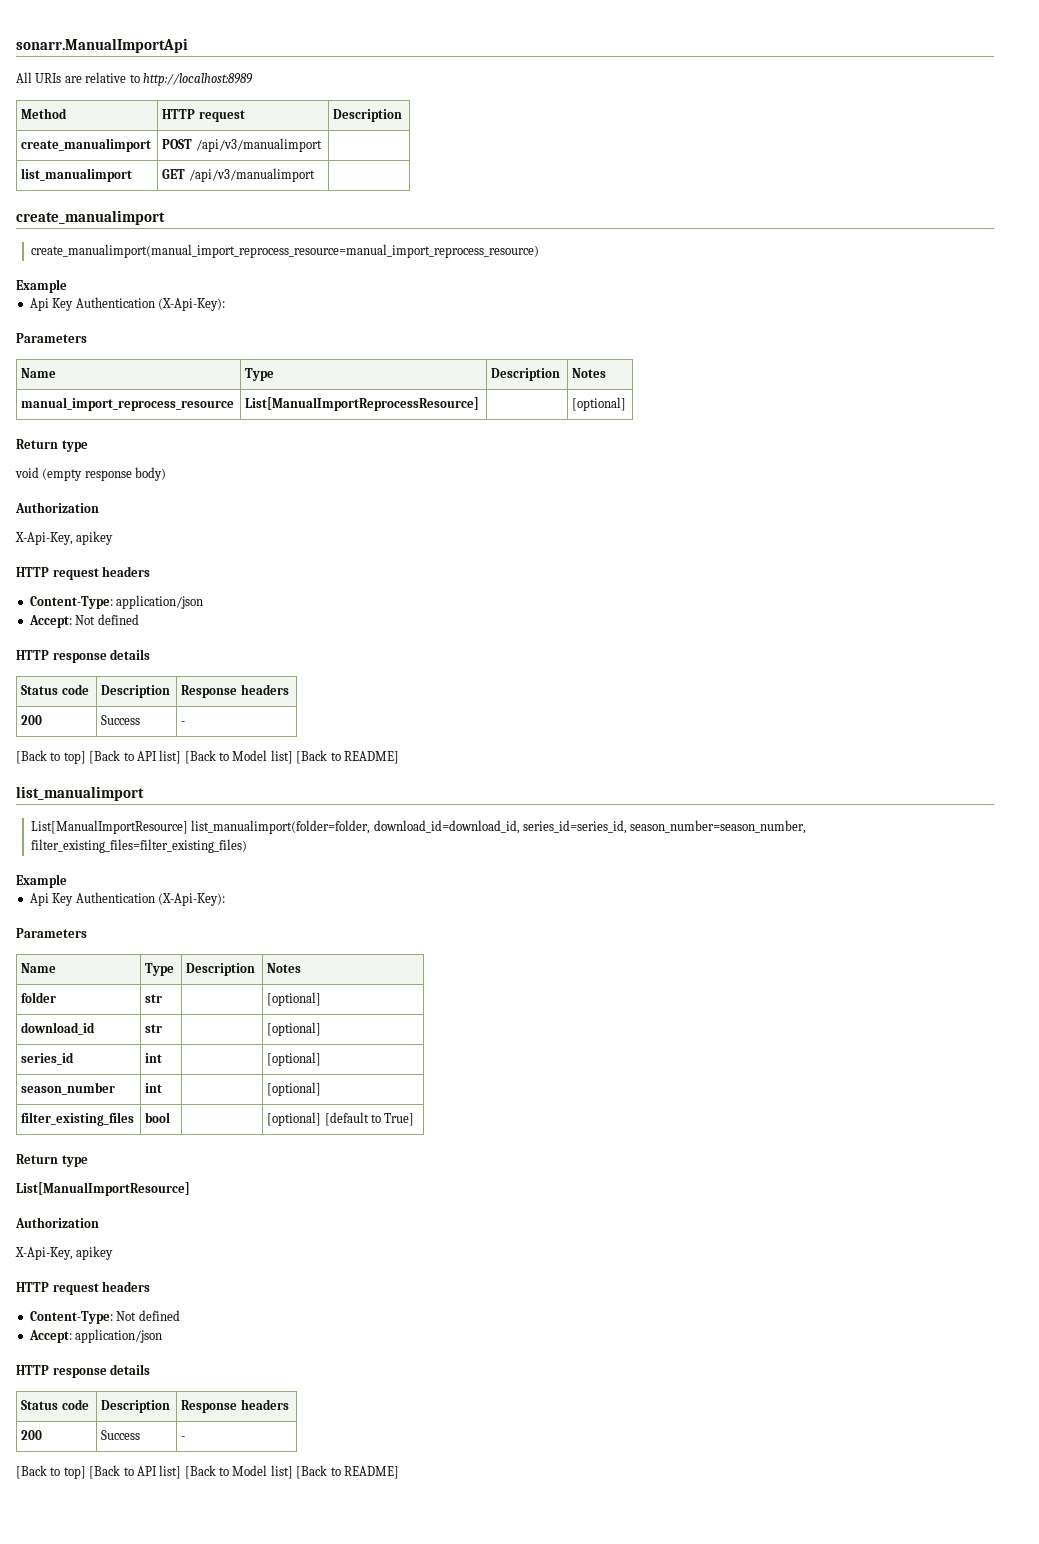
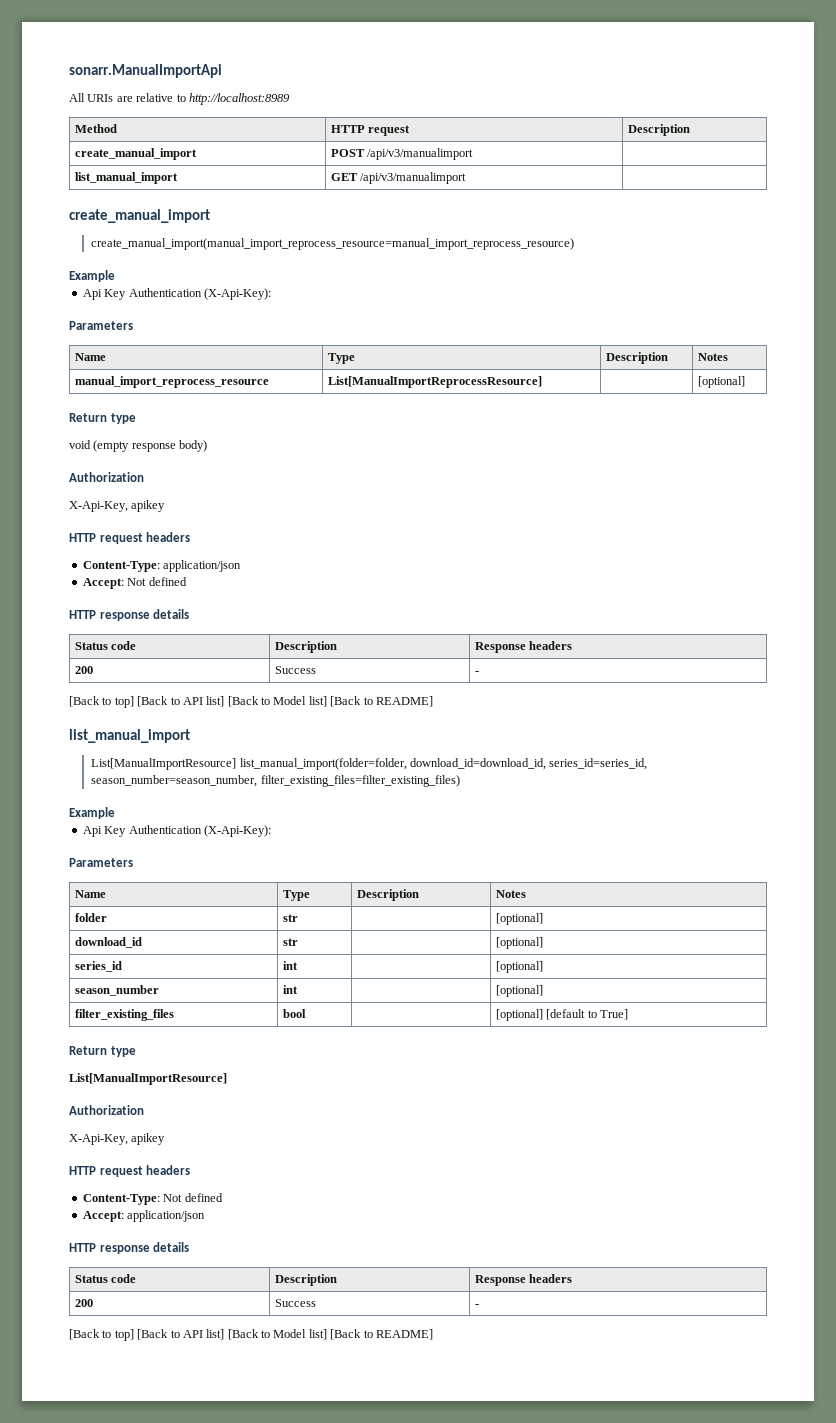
[21,138,152,152] create_manualimport -> [74,148,197,160] create_manual_import
[21,168,133,182] list_manualimport -> [74,172,178,184] list_manual_import
[16,210,165,225] [30,244,539,258] create_manualimport // create_manualimport(manual_import_reprocess_resource=manual_import_reprocess_resource) -> [69,209,210,223] [91,238,575,250] create_manual_import // create_manual_import(manual_import_reprocess_resource=manual_import_reprocess_resource)
[16,786,144,801] [30,820,371,834] list_manualimport // List[ManualImportResource] list_manualimport(folder=folder, -> [69,729,190,743] [91,758,407,770] list_manual_import // List[ManualImportResource] list_manual_import(folder=folder,

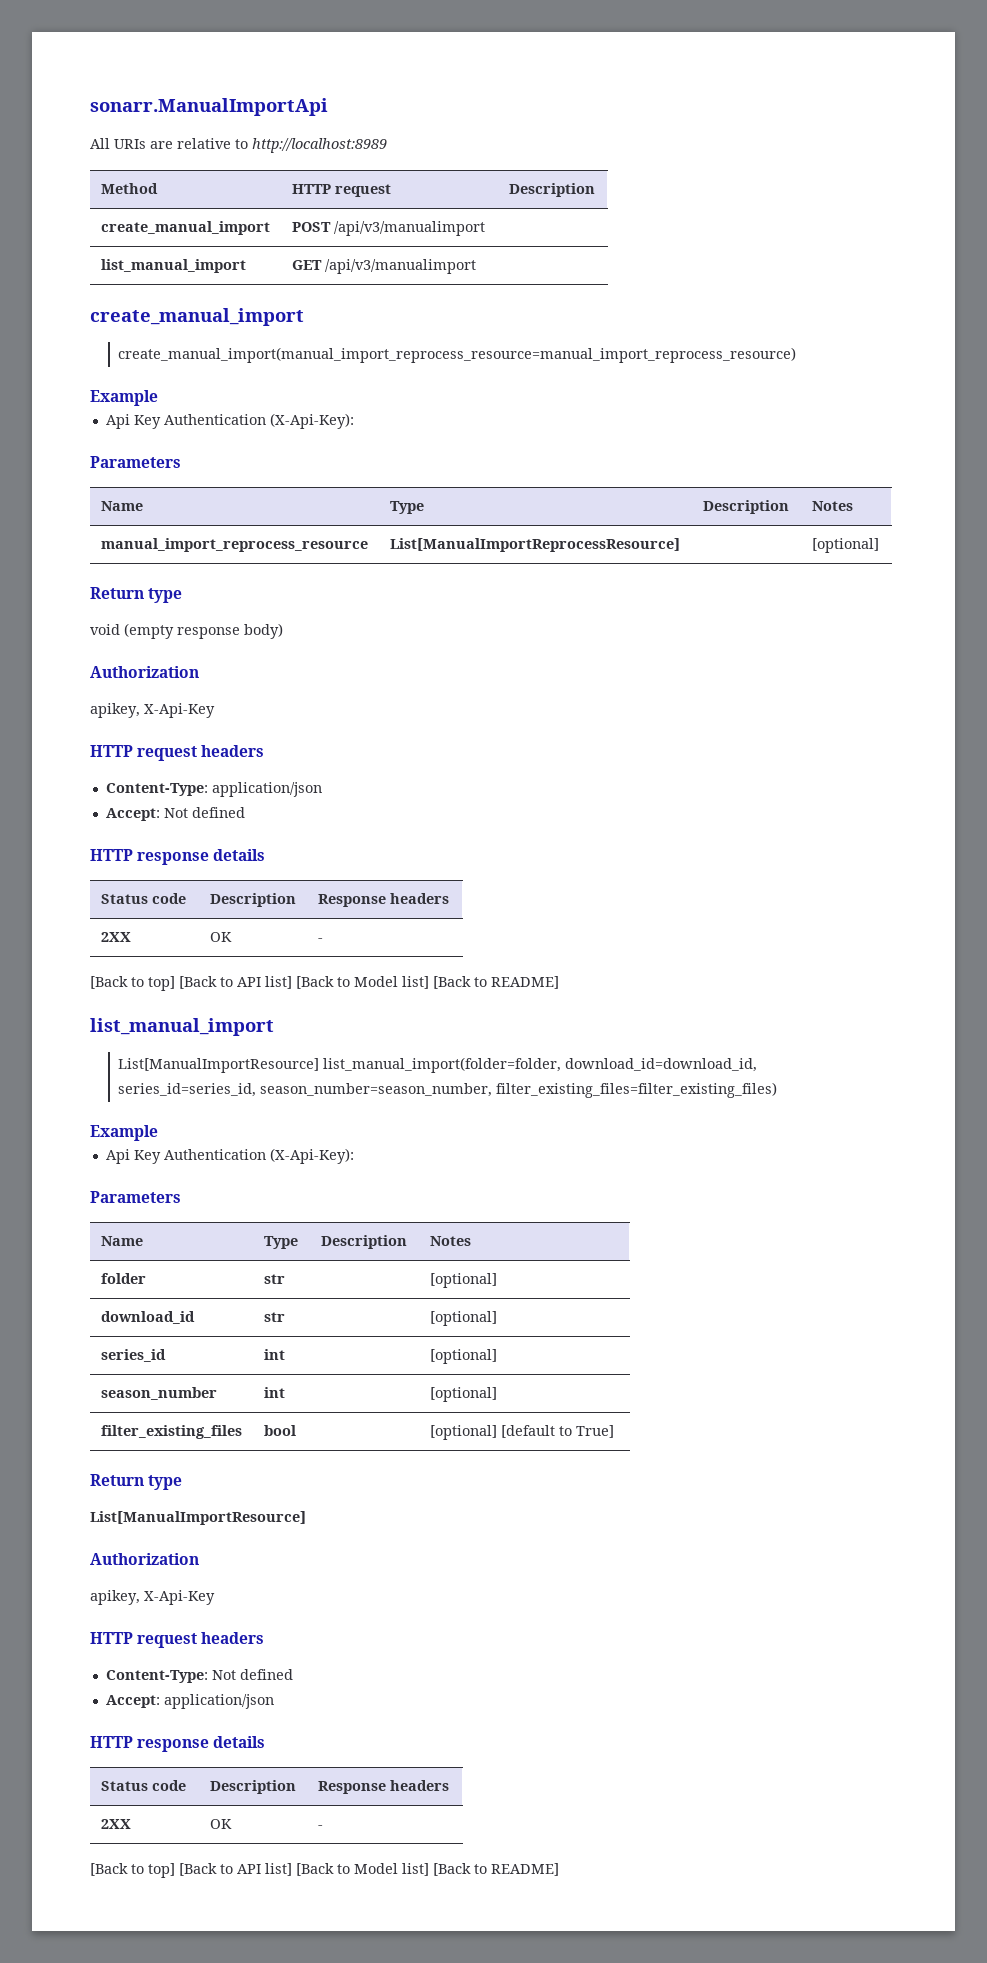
[69,500,166,512] X-Api-Key, apikey -> [90,703,215,718] apikey, X-Api-Key
[74,666,93,674] [274,666,316,674] 200 | Success -> [100,932,131,942] [209,932,232,942] 2XX | OK
[69,1133,166,1145] X-Api-Key, apikey -> [90,1590,215,1605] apikey, X-Api-Key
[74,1299,93,1307] [274,1299,316,1307] 200 | Success -> [100,1819,131,1829] [209,1819,232,1829] 2XX | OK

